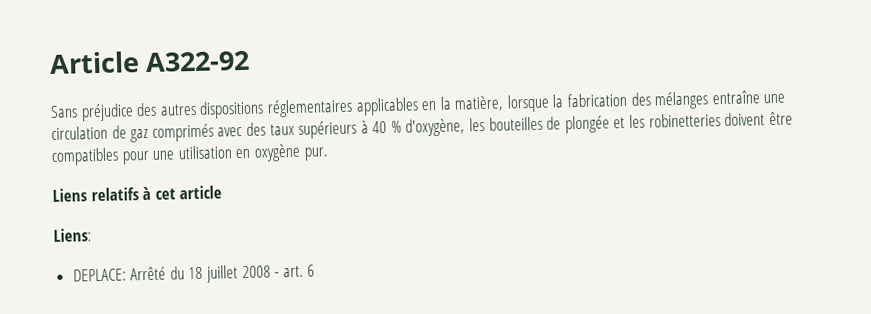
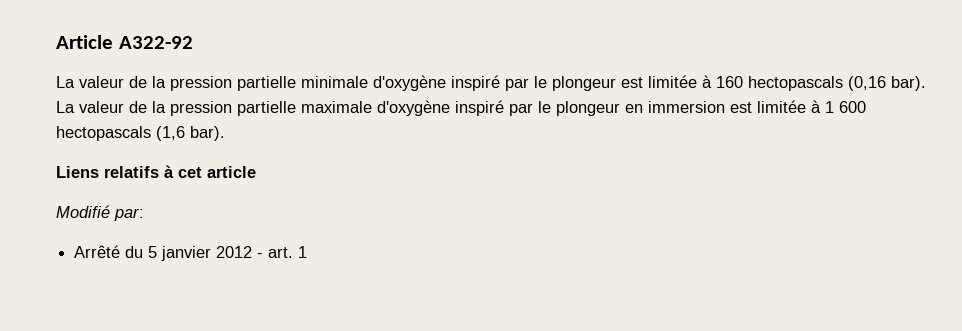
[50,90,786,122] [51,111,793,143] [51,143,329,166] Sans préjudice des autres dispositions réglementaires applicables en la matière, lorsque la fabrication des mélanges entraîne une circulation de gaz comprimés avec des taux supérieurs à 40 % d'oxygène, les bouteilles de plongée et les robinetteries doivent être compatibles pour une utilisation en oxygène pur. -> [56,75,926,91] [56,100,866,116] [56,126,225,141] La valeur de la pression partielle minimale d'oxygène inspiré par le plongeur est limitée à 160 hectopascals (0,16 bar). La valeur de la pression partielle maximale d'oxygène inspiré par le plongeur en immersion est limitée à 1 600 hectopascals (1,6 bar).
[53,228,92,242] [72,265,271,283] Liens: // DEPLACE: Arrêté du 18 juillet 2008 -> [56,205,144,221] [74,245,253,261] Modifié par: // Arrêté du 5 janvier 2012
[307,264,316,277] 6 -> [298,246,308,258] 1

